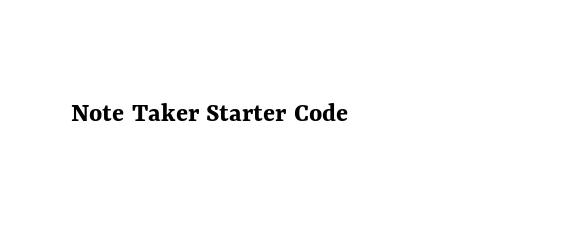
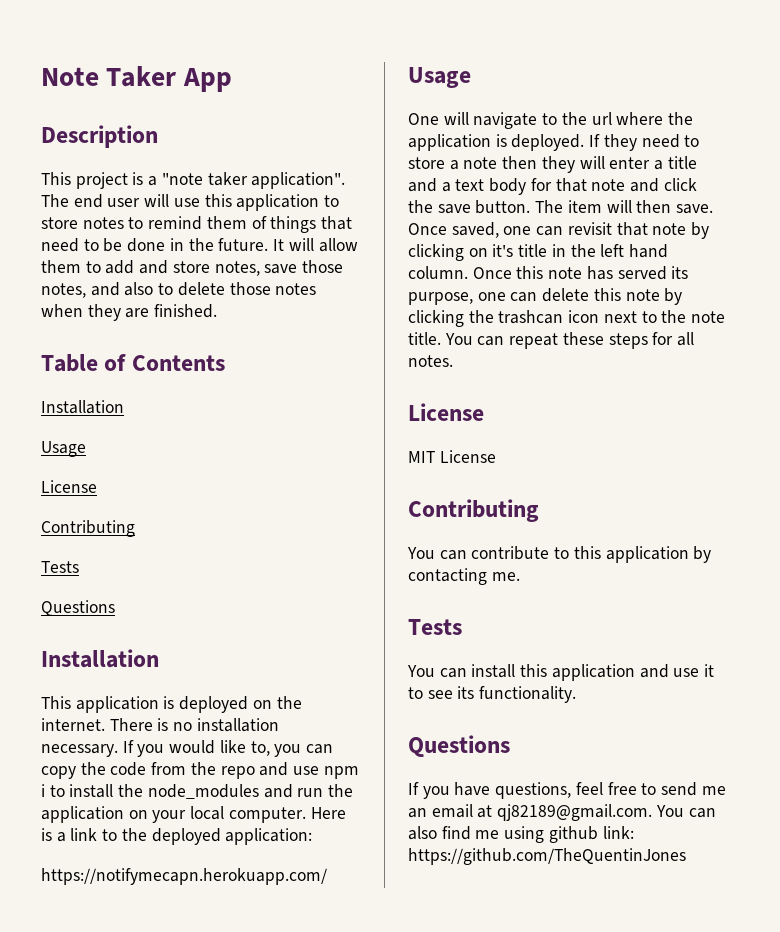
[206,103,348,121] Starter Code -> [182,68,232,92] [41,125,158,148] [41,172,346,189] [41,194,340,211] [41,216,353,233] [41,238,358,252] [41,260,344,276] [41,282,317,298] [41,304,218,321] [41,354,225,372] [41,400,124,414] [41,441,86,457] [41,480,97,493] [41,520,135,537] [41,561,79,573] [41,600,115,616] [41,649,159,668] [41,696,302,713] [41,718,279,732] [41,740,334,757] [41,762,359,779] [41,784,354,799] [41,806,346,823] [41,828,313,845] [41,868,327,885] [408,67,471,88] [408,112,694,129] [408,134,700,151] [408,156,697,173] [408,178,697,195] [408,200,714,214] [408,222,710,239] [408,244,669,261] [408,266,689,280] [408,288,683,305] [408,310,726,327] [408,332,695,349] [408,355,453,367] [408,403,484,421] [408,450,496,463] [408,499,539,522] [407,546,712,563] [408,568,520,585] [408,619,462,635] [407,664,715,681] [408,686,577,703] [408,735,510,757] [408,782,726,799] [408,804,716,821] [408,826,634,843] [408,848,686,865] App // Description // This project is a "note taker application". The end user will use this application to store notes to remind them of things that need to be done in the future. It will allow them to add and store notes, save those notes, and also to delete those notes when they are finished. // Table of Contents // Installation // Usage // License // Contributing // Tests // Questions // Installation // This application is deployed on the internet. There is no installation necessary. If you would like to, you can copy the code from the repo and use npm i to install the node_modules and run the application on your local computer. Here is a link to the deployed application: // https://notifymecapn.herokuapp.com/ // Usage // One will navigate to the url where the application is deployed. If they need to store a note then they will enter a title and a text body for that note and click the save button. The item will then save. Once saved, one can revisit that note by clicking on it's title in the left hand column. Once this note has served its purpose, one can delete this note by clicking the trashcan icon next to the note title. You can repeat these steps for all notes. // License // MIT License // Contributing // You can contribute to this application by contacting me. // Tests // You can install this application and use it to see its functionality. // Questions // If you have questions, feel free to send me an email at qj82189@gmail.com. You can also find me using github link: https://github.com/TheQuentinJones

